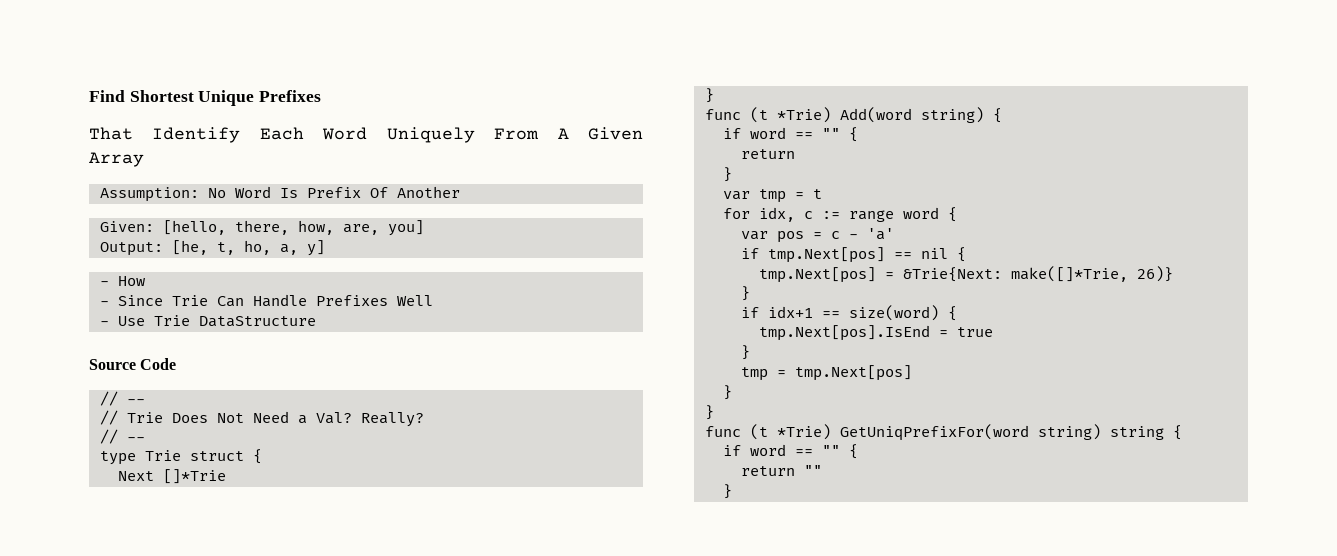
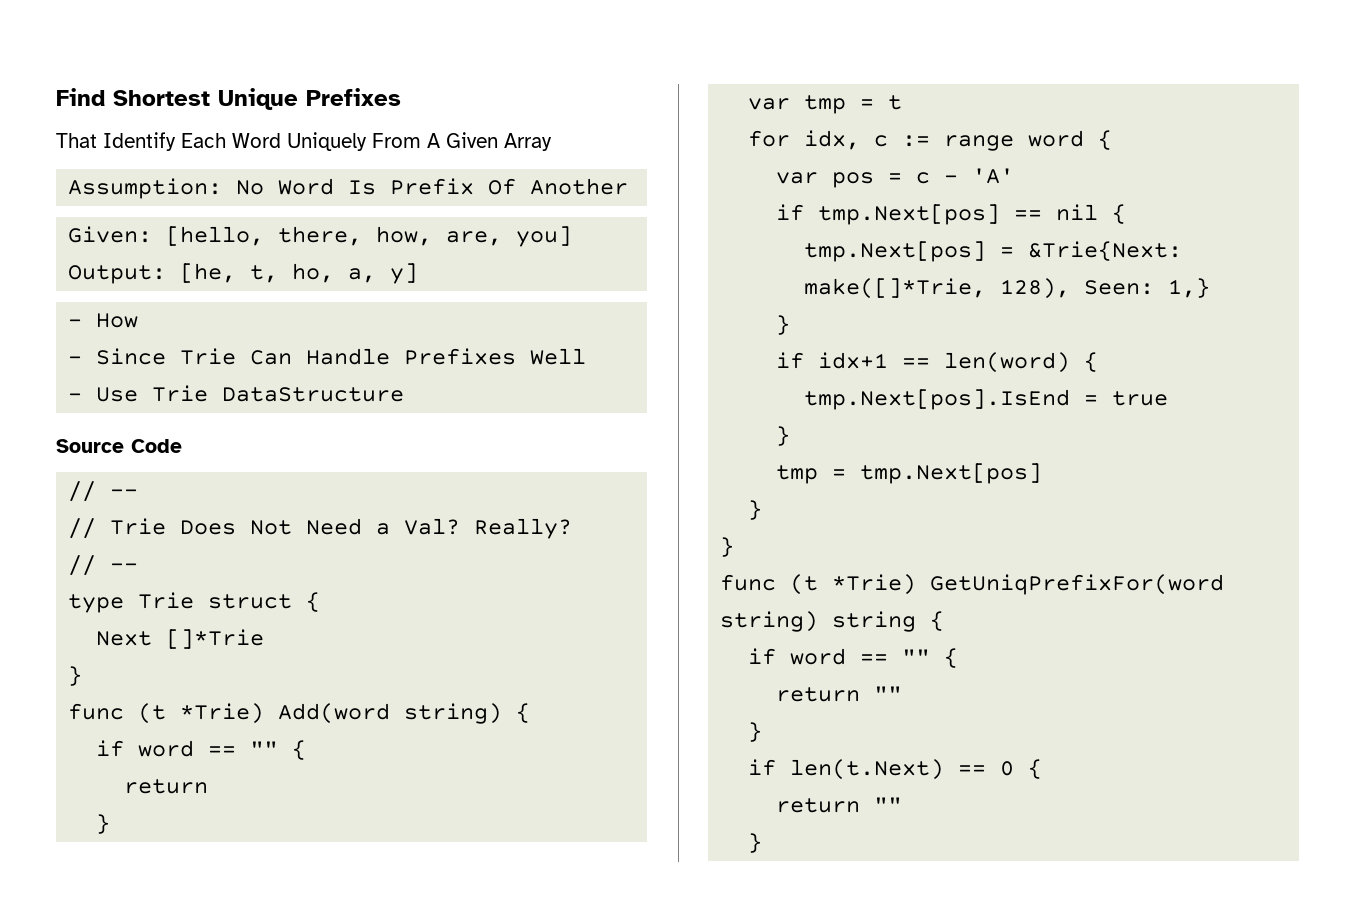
[866,228,894,240] 'a' -> [972,168,1015,184] 'A'
[1136,266,1173,282] 26)} -> [1000,278,1211,299] 128), Seen: 1,}
[848,305,939,321] size(word) -> [944,352,1071,373] len(word)
(732, 491) none -> [748,759,1043,780] [776,797,903,813] [748,833,763,853] // if len(t.Next) == 0 { // return "" // }

